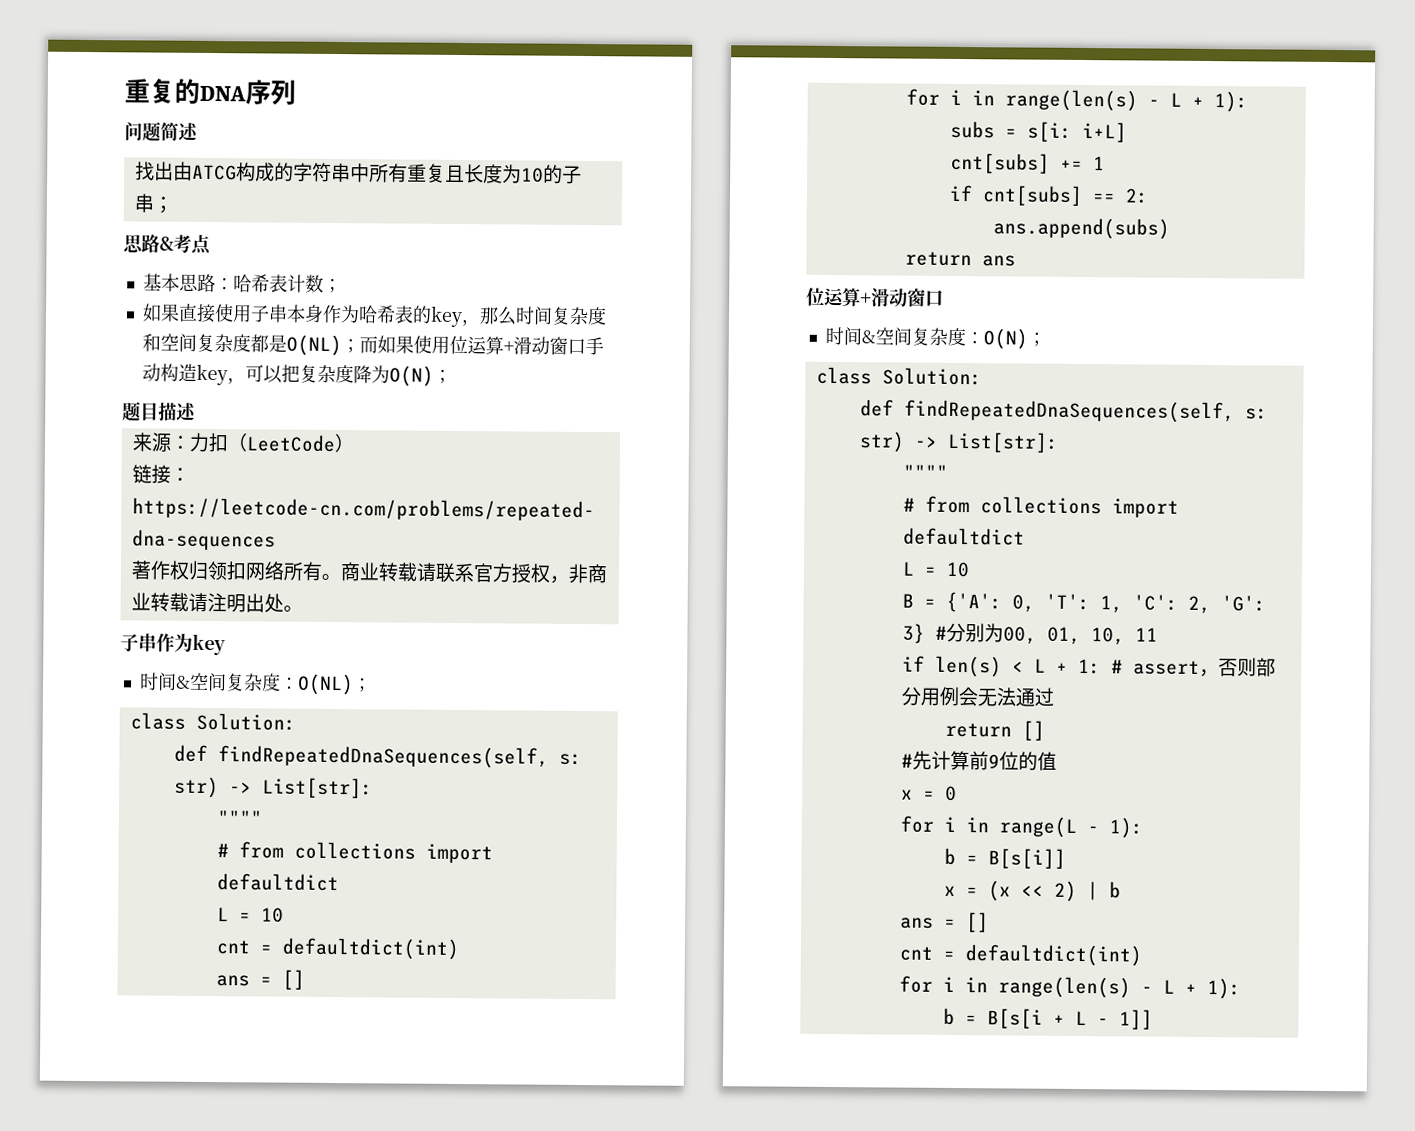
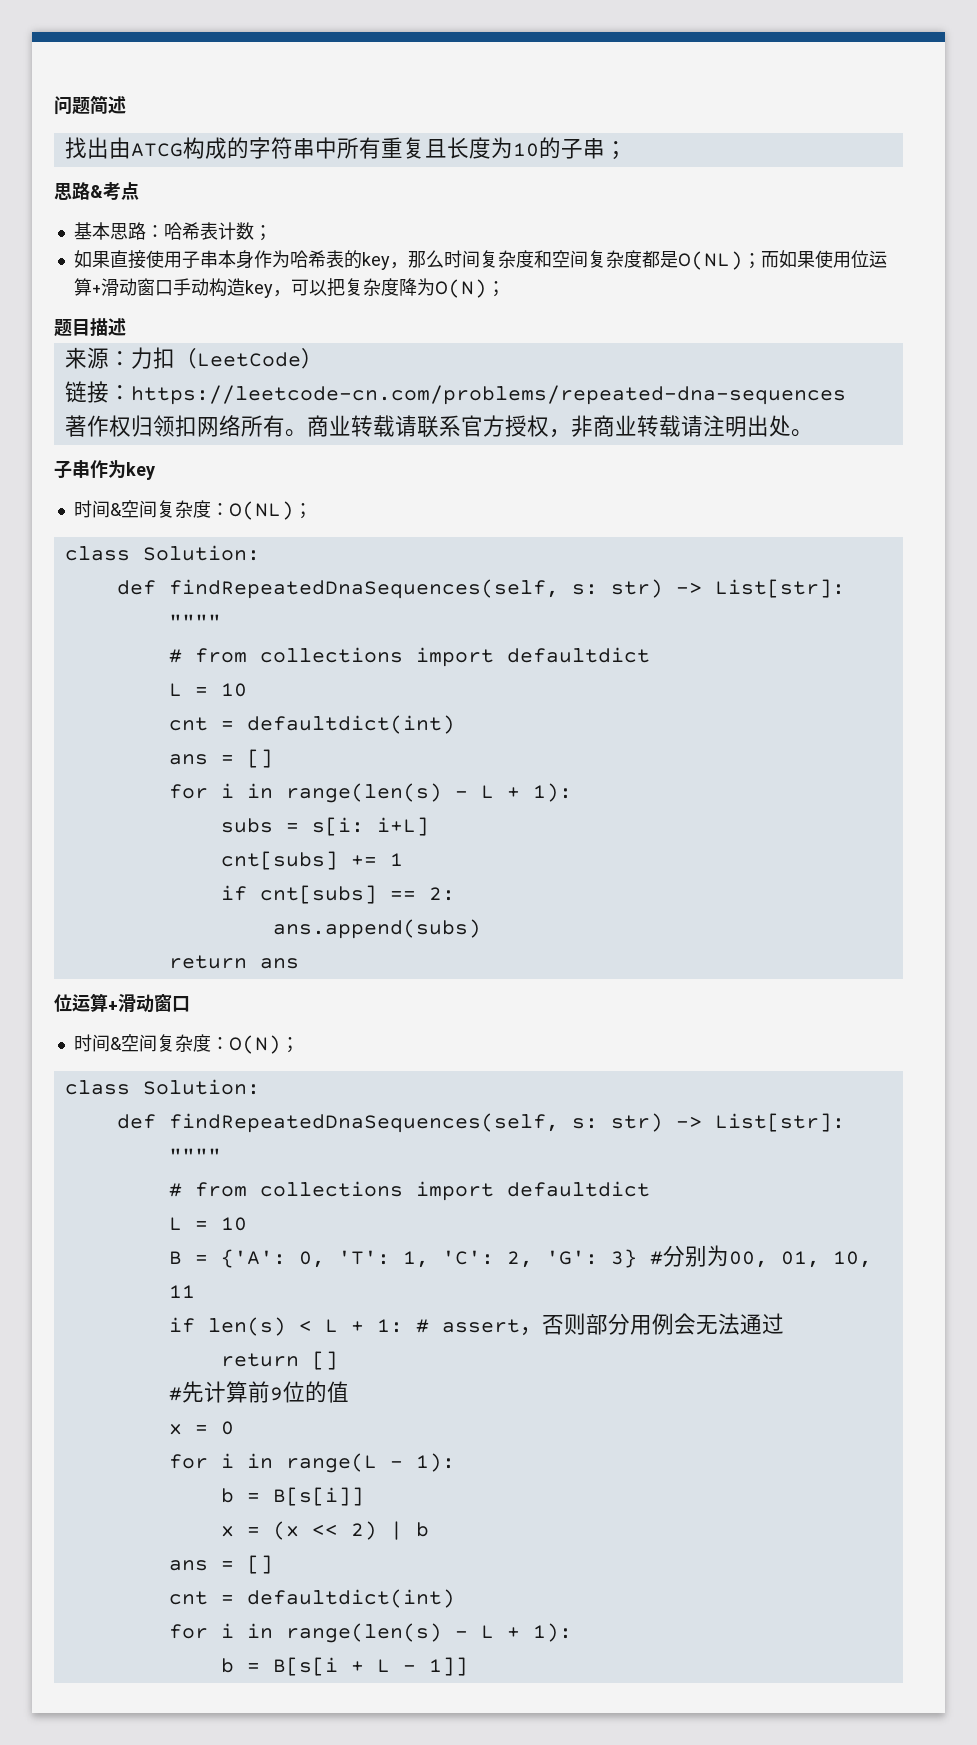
[124,78,296,106] 重复的DNA序列 // -> (54, 105) none

